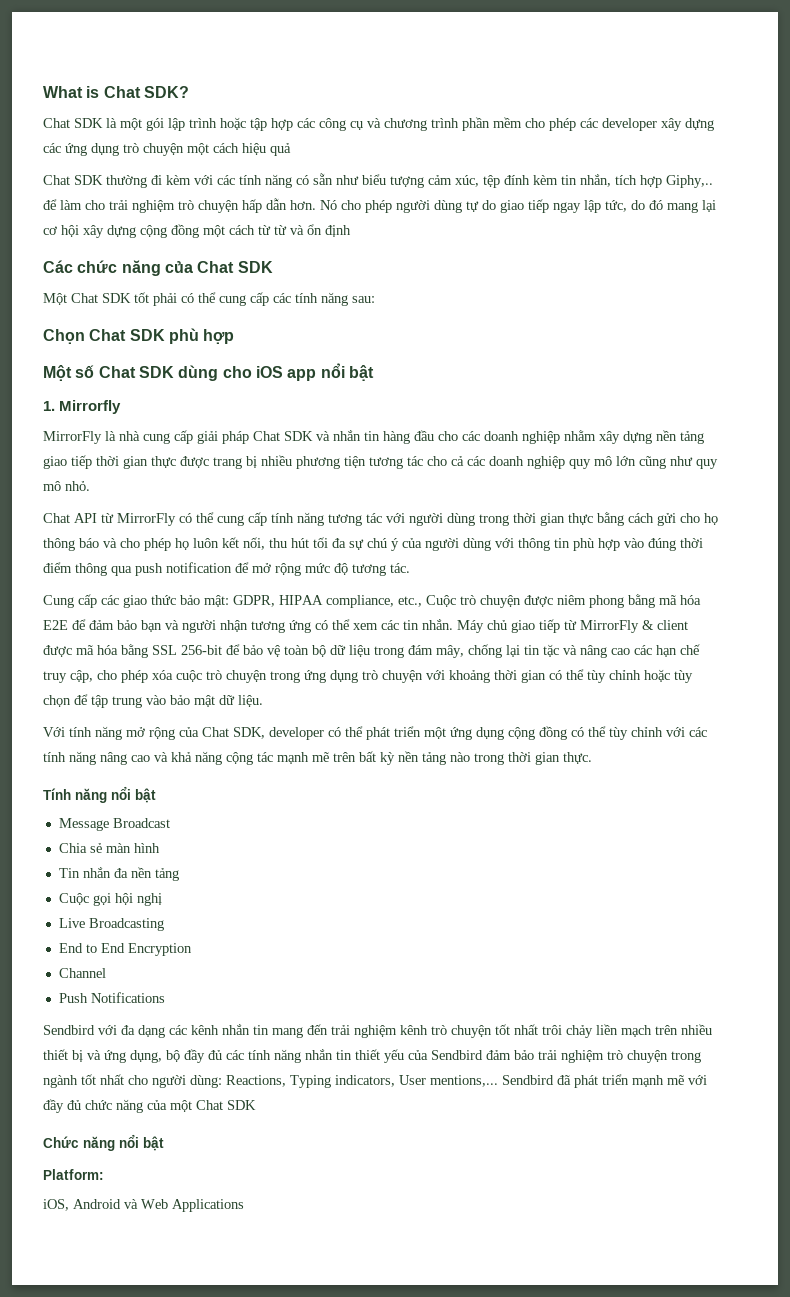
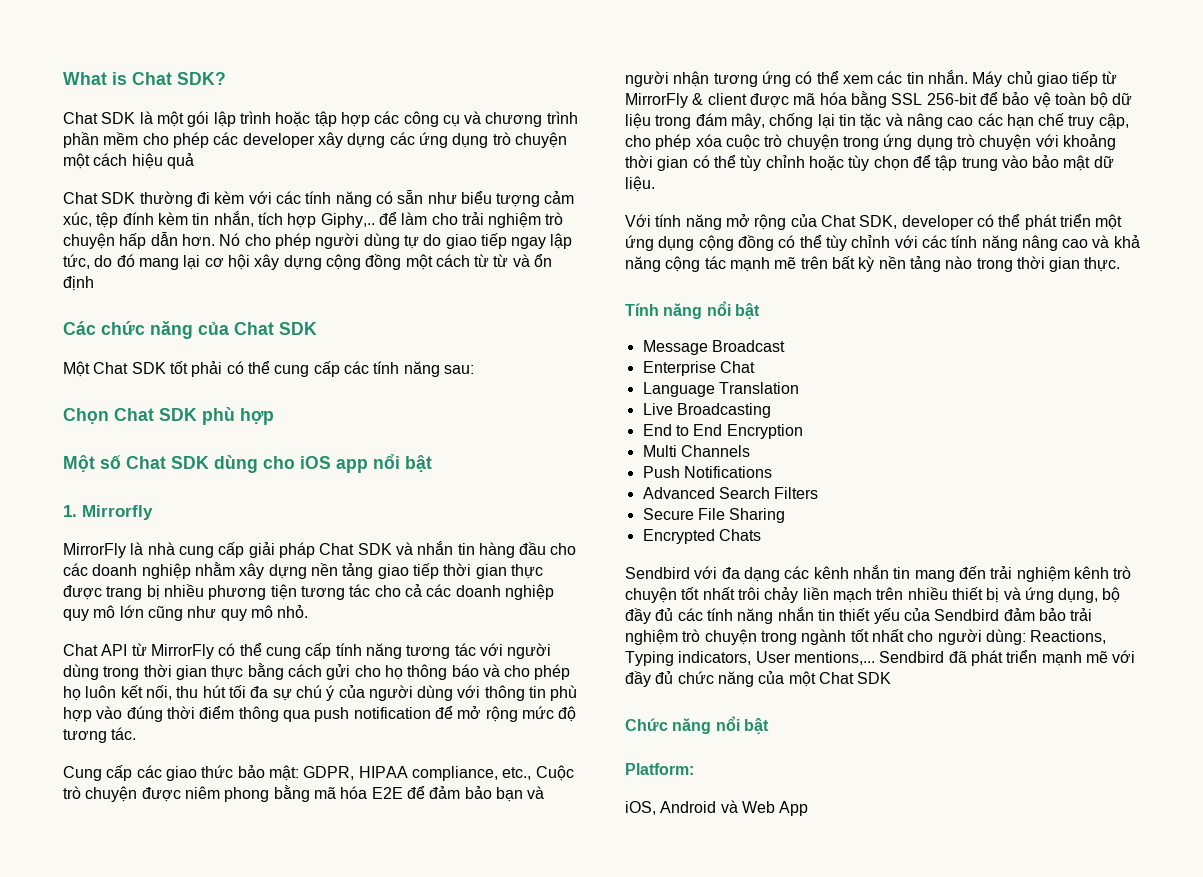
[58,843,160,853] [58,867,179,881] [58,893,162,906] Chia sẻ màn hình // Tin nhắn đa nền tảng // Cuộc gọi hội nghị -> [642,361,755,376] [642,382,799,397] Enterprise Chat // Language Translation
[58,968,106,978] Channel -> [642,445,750,457] Multi Channels
(165, 997) none -> [642,487,819,499] [642,508,786,523] [642,529,761,544] // Advanced Search Filters // Secure File Sharing // Encrypted Chats
[172,1199,244,1212] Applications -> [779,801,809,816] App

